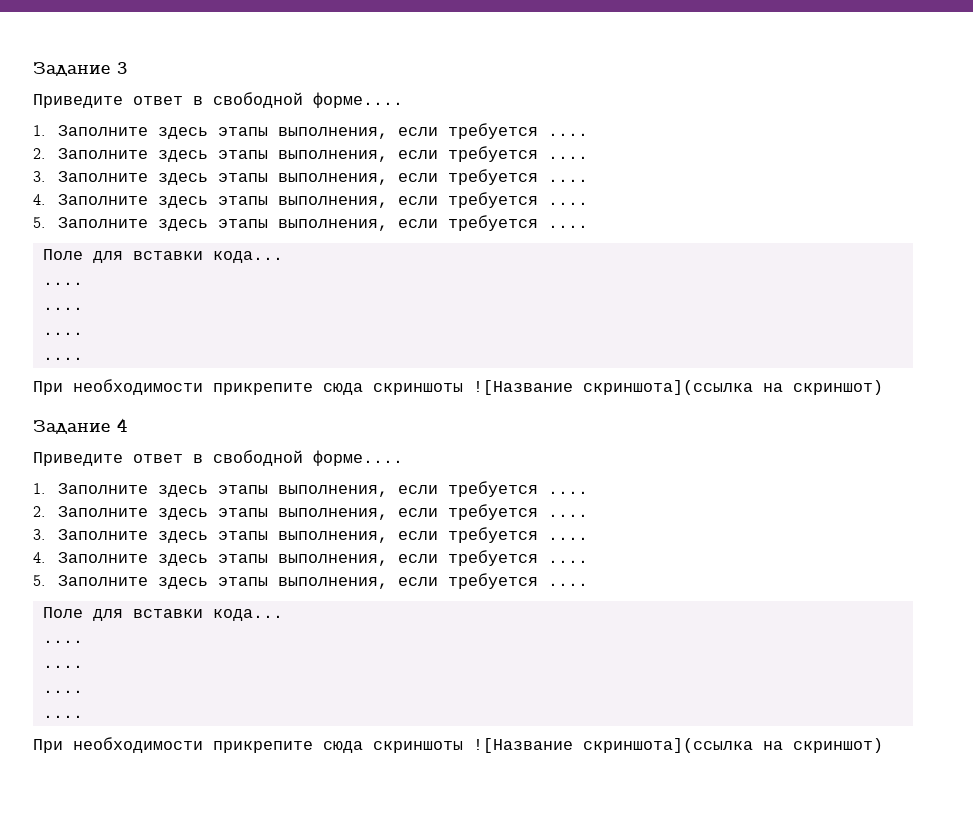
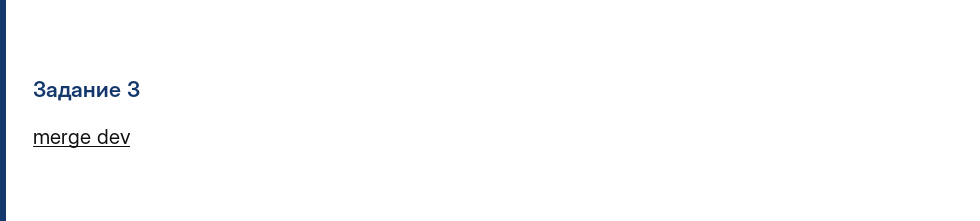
[33,92,403,108] [33,123,588,139] [33,146,588,162] [33,169,588,185] [33,192,588,208] [33,215,588,231] [42,249,283,263] [42,282,83,285] [42,307,83,310] [42,332,83,335] [42,357,83,360] [33,379,883,395] [33,418,127,434] [33,450,403,466] [33,481,588,497] [33,504,588,520] [33,527,588,543] [33,550,588,566] [33,573,588,589] [42,607,283,621] [42,640,83,643] [42,665,83,668] [42,690,83,693] [42,715,83,718] [33,737,883,753] Приведите ответ в свободной форме.... // 1. Заполните здесь этапы выполнения, если требуется .... // 2. Заполните здесь этапы выполнения, если требуется .... // 3. Заполните здесь этапы выполнения, если требуется .... // 4. Заполните здесь этапы выполнения, если требуется .... // 5. Заполните здесь этапы выполнения, если требуется .... // Поле для вставки кода... // .... // .... // .... // .... // При необходимости прикрепитe сюда скриншоты ![Название скриншота](ссылка на скриншот) // Задание 4 // Приведите ответ в свободной форме.... // 1. Заполните здесь этапы выполнения, если требуется .... // 2. Заполните здесь этапы выполнения, если требуется .... // 3. Заполните здесь этапы выполнения, если требуется .... // 4. Заполните здесь этапы выполнения, если требуется .... // 5. Заполните здесь этапы выполнения, если требуется .... // Поле для вставки кода... // .... // .... // .... // .... // При необходимости прикрепитe сюда скриншоты ![Название скриншота](ссылка на скриншот) -> [33,129,131,148] merge dev

